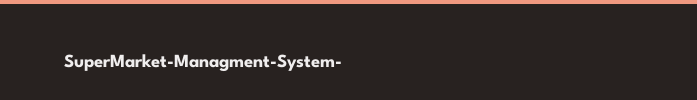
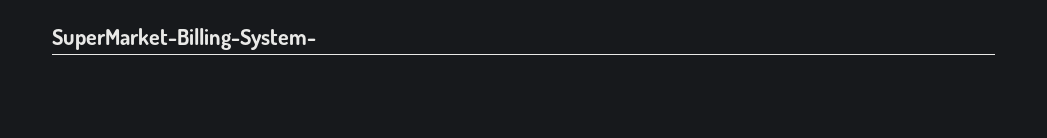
[64,54,342,72] SuperMarket-Managment-System- -> [52,28,316,50] SuperMarket-Billing-System-

